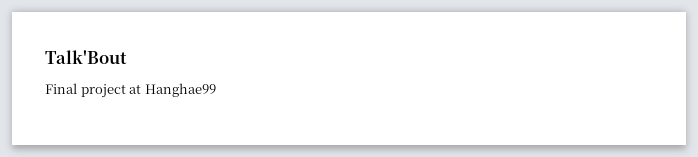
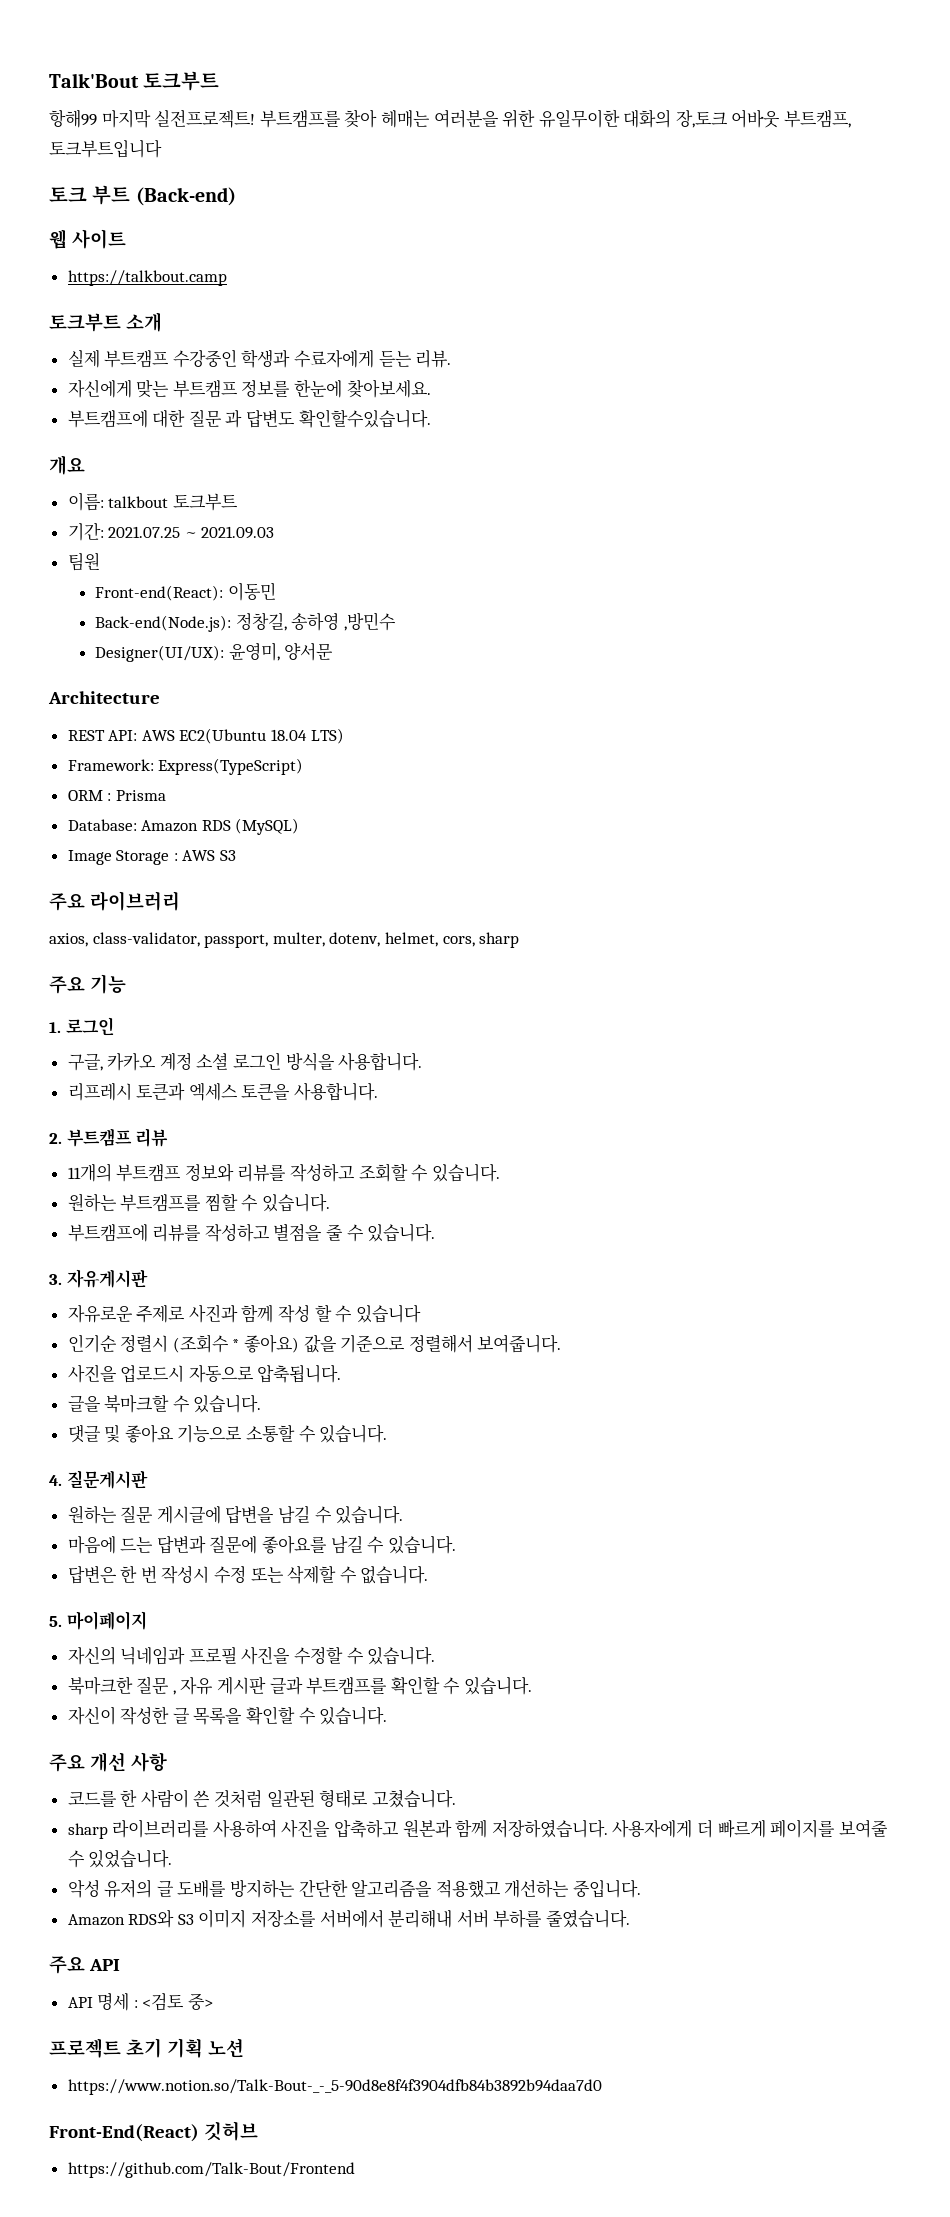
[45,83,216,98] // Final project at Hanghae99 -> [143,71,220,91] [49,109,852,128] [49,140,162,158] [49,185,236,206] [49,229,126,249] [67,270,227,286] [49,312,162,332] [67,349,452,368] [67,379,431,398] [67,409,431,428] [49,455,85,475] [67,492,238,511] [67,522,275,541] [67,552,100,571] [95,582,276,601] [95,612,396,632] [95,642,334,662] [48,691,160,704] [67,728,344,744] [67,758,304,775] [67,790,166,801] [67,818,300,835] [67,850,237,865] [49,891,180,911] [49,932,520,948] [49,974,126,994] [49,1017,114,1036] [67,1052,423,1071] [67,1082,379,1101] [49,1128,169,1147] [67,1163,500,1182] [67,1193,331,1212] [67,1223,436,1242] [49,1269,148,1288] [67,1304,421,1323] [67,1334,562,1353] [67,1364,342,1383] [67,1395,262,1413] [67,1424,388,1443] [49,1470,148,1489] [67,1505,404,1524] [67,1535,456,1554] [67,1565,429,1584] [49,1611,147,1630] [67,1646,436,1665] [67,1676,533,1695] [67,1706,388,1725] [49,1752,167,1772] [67,1789,456,1808] [67,1819,888,1839] [67,1850,173,1868] [67,1879,642,1898] [67,1909,631,1928] [49,1956,120,1974] [67,1992,214,2011] [49,2038,244,2058] [67,2079,602,2095] [49,2121,258,2142] [67,2162,355,2178] 토크부트 // 항해99 마지막 실전프로젝트! 부트캠프를 찾아 헤매는 여러분을 위한 유일무이한 대화의 장,토크 어바웃 부트캠프, 토크부트입니다 // 토크 부트 (Back-end) // 웹 사이트 // https://talkbout.camp // 토크부트 소개 // 실제 부트캠프 수강중인 학생과 수료자에게 듣는 리뷰. // 자신에게 맞는 부트캠프 정보를 한눈에 찾아보세요. // 부트캠프에 대한 질문 과 답변도 확인할수있습니다. // 개요 // 이름: talkbout 토크부트 // 기간: 2021.07.25 ~ 2021.09.03 // 팀원 // Front-end(React): 이동민 // Back-end(Node.js): 정창길, 송하영 ,방민수 // Designer(UI/UX): 윤영미, 양서문 // Architecture // REST API: AWS EC2(Ubuntu 18.04 LTS) // Framework: Express(TypeScript) // ORM : Prisma // Database: Amazon RDS (MySQL) // Image Storage : AWS S3 // 주요 라이브러리 // axios, class-validator, passport, multer, dotenv, helmet, cors, sharp // 주요 기능 // 1. 로그인 // 구글, 카카오 계정 소셜 로그인 방식을 사용합니다. // 리프레시 토큰과 엑세스 토큰을 사용합니다. // 2. 부트캠프 리뷰 // 11개의 부트캠프 정보와 리뷰를 작성하고 조회할 수 있습니다. // 원하는 부트캠프를 찜할 수 있습니다. // 부트캠프에 리뷰를 작성하고 별점을 줄 수 있습니다. // 3. 자유게시판 // 자유로운 주제로 사진과 함께 작성 할 수 있습니다 // 인기순 정렬시 (조회수 * 좋아요) 값을 기준으로 정렬해서 보여줍니다. // 사진을 업로드시 자동으로 압축됩니다. // 글을 북마크할 수 있습니다. // 댓글 및 좋아요 기능으로 소통할 수 있습니다. // 4. 질문게시판 // 원하는 질문 게시글에 답변을 남길 수 있습니다. // 마음에 드는 답변과 질문에 좋아요를 남길 수 있습니다. // 답변은 한 번 작성시 수정 또는 삭제할 수 없습니다. // 5. 마이페이지 // 자신의 닉네임과 프로필 사진을 수정할 수 있습니다. // 북마크한 질문 , 자유 게시판 글과 부트캠프를 확인할 수 있습니다. // 자신이 작성한 글 목록을 확인할 수 있습니다. // 주요 개선 사항 // 코드를 한 사람이 쓴 것처럼 일관된 형태로 고쳤습니다. // sharp 라이브러리를 사용하여 사진을 압축하고 원본과 함께 저장하였습니다. 사용자에게 더 빠르게 페이지를 보여줄 수 있었습니다. // 악성 유저의 글 도배를 방지하는 간단한 알고리즘을 적용했고 개선하는 중입니다. // Amazon RDS와 S3 이미지 저장소를 서버에서 분리해내 서버 부하를 줄였습니다. // 주요 API // API 명세 : <검토 중> // 프로젝트 초기 기획 노션 // https://www.notion.so/Talk-Bout-_-_5-90d8e8f4f3904dfb84b3892b94daa7d0 // Front-End(React) 깃허브 // https://github.com/Talk-Bout/Frontend

